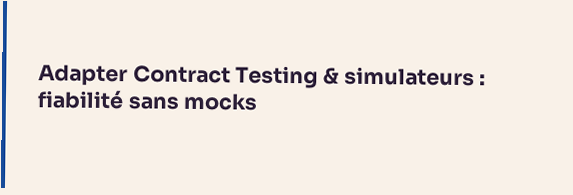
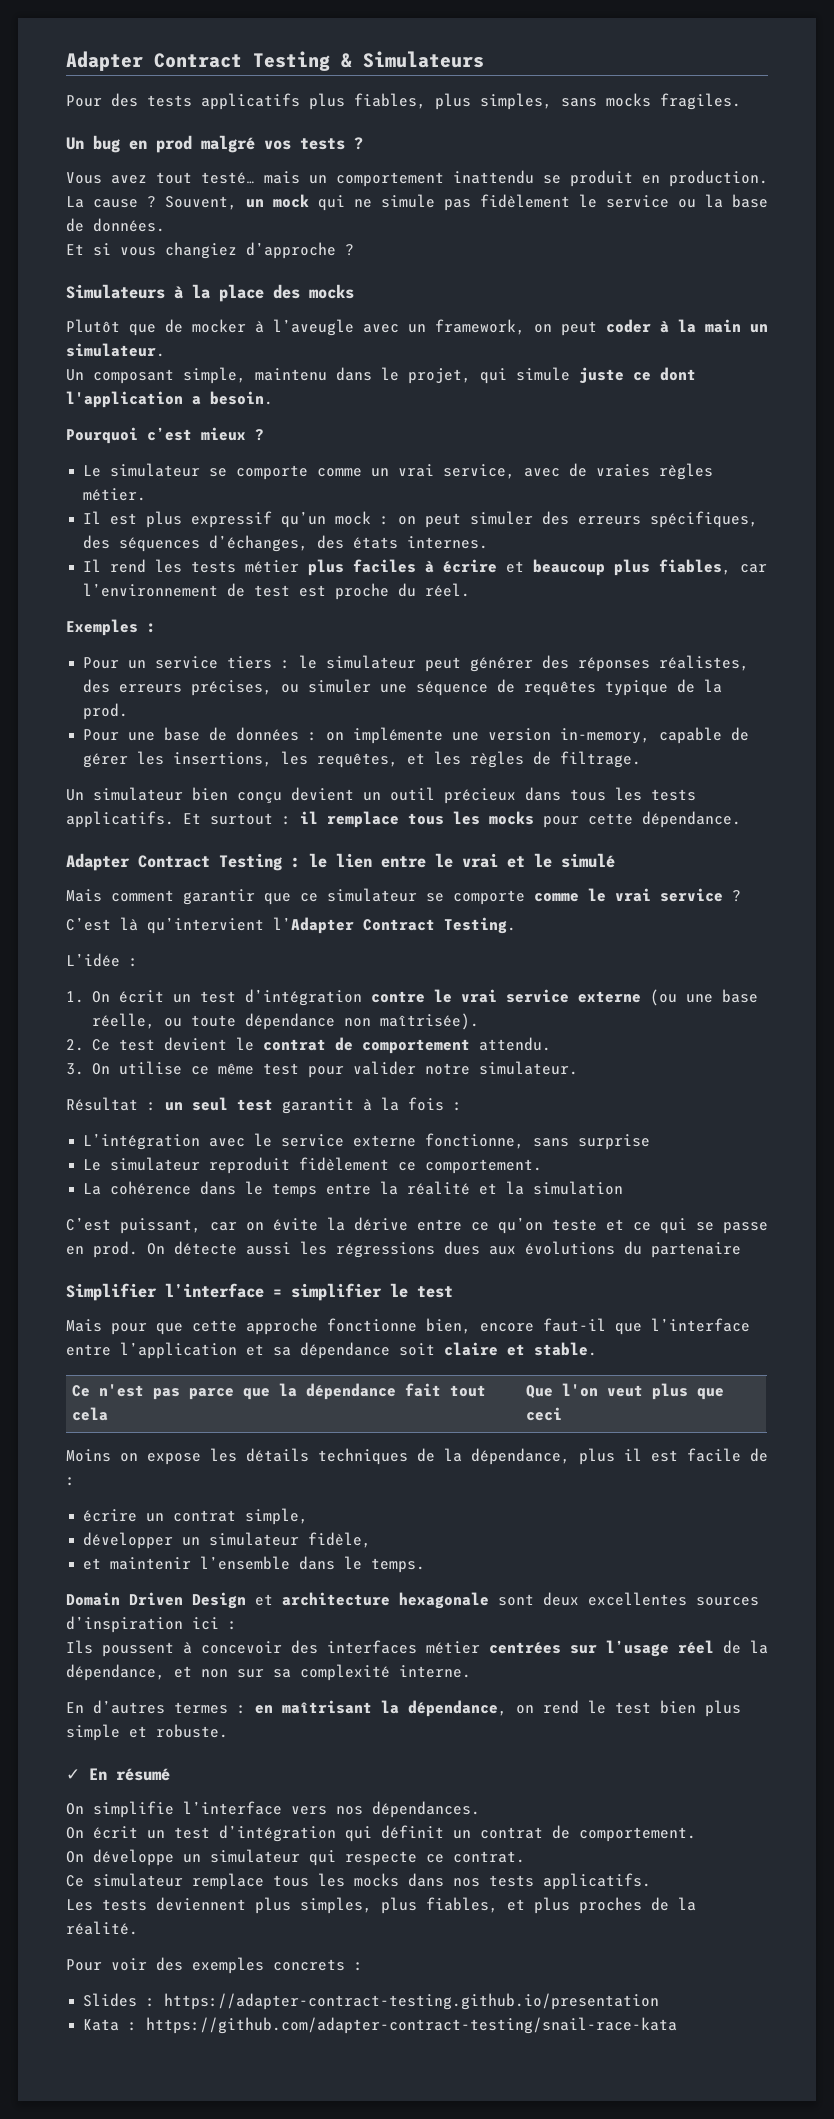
[343,66,487,87] [37,89,259,111] simulateurs : fiabilité sans mocks -> [363,51,484,68] [66,93,741,110] [66,135,363,153] [66,170,768,187] [66,194,768,211] [66,218,165,232] [66,242,354,259] [66,284,354,302] [66,319,768,336] [66,343,165,357] [66,367,696,384] [66,391,273,408] [66,427,264,444] [83,463,714,480] [83,488,147,501] [83,511,759,528] [83,535,489,552] [83,559,768,576] [83,583,471,600] [66,619,156,636] [83,655,750,672] [83,679,723,696] [83,703,129,720] [83,727,750,744] [83,751,642,768] [66,787,696,804] [66,811,741,828] [66,853,615,871] [66,888,741,905] [66,917,516,934] [66,953,138,967] [66,989,758,1006] [91,1013,479,1030] [66,1037,551,1054] [66,1061,578,1078] [66,1097,462,1114] [83,1133,651,1150] [83,1157,543,1174] [83,1181,624,1198] [66,1217,768,1234] [66,1241,741,1258] [66,1283,453,1301] [66,1318,750,1335] [66,1342,597,1359] [72,1383,487,1400] [72,1407,109,1421] [526,1383,725,1400] [526,1407,563,1421] [66,1448,768,1465] [66,1477,75,1486] [83,1508,309,1525] [83,1532,372,1549] [83,1556,426,1573] [66,1592,759,1609] [66,1616,237,1633] [66,1640,768,1657] [66,1664,471,1681] [66,1700,741,1717] [66,1724,228,1741] [66,1768,170,1781] [66,1801,480,1818] [66,1825,696,1842] [66,1849,525,1866] [66,1873,651,1890] [66,1897,696,1914] [66,1921,138,1935] [66,1957,363,1974] [83,1993,660,2010] [83,2017,678,2034] Simulateurs // Pour des tests applicatifs plus fiables, plus simples, sans mocks fragiles. // Un bug en prod malgré vos tests ? // Vous avez tout testé… mais un comportement inattendu se produit en production. La cause ? Souvent, un mock qui ne simule pas fidèlement le service ou la base de données. // Et si vous changiez d’approche ? // Simulateurs à la place des mocks // Plutôt que de mocker à l’aveugle avec un framework, on peut coder à la main un simulateur. // Un composant simple, maintenu dans le projet, qui simule juste ce dont l'application a besoin. // Pourquoi c’est mieux ? // Le simulateur se comporte comme un vrai service, avec de vraies règles métier. // Il est plus expressif qu’un mock : on peut simuler des erreurs spécifiques, des séquences d’échanges, des états internes. // Il rend les tests métier plus faciles à écrire et beaucoup plus fiables, car l’environnement de test est proche du réel. // Exemples : // Pour un service tiers : le simulateur peut générer des réponses réalistes, des erreurs précises, ou simuler une séquence de requêtes typique de la prod. // Pour une base de données : on implémente une version in-memory, capable de gérer les insertions, les requêtes, et les règles de filtrage. // Un simulateur bien conçu devient un outil précieux dans tous les tests applicatifs. Et surtout : il remplace tous les mocks pour cette dépendance. // Adapter Contract Testing : le lien entre le vrai et le simulé // Mais comment garantir que ce simulateur se comporte comme le vrai service ? // C’est là qu’intervient l’Adapter Contract Testing. // L’idée : // 1. On écrit un test d’intégration contre le vrai service externe (ou une base réelle, ou toute dépendance non maîtrisée). // 2. Ce test devient le contrat de comportement attendu. // 3. On utilise ce même test pour valider notre simulateur. // Résultat : un seul test garantit à la fois : // L’intégration avec le service externe fonctionne, sans surprise // Le simulateur reproduit fidèlement ce comportement. // La cohérence dans le temps entre la réalité et la simulation // C’est puissant, car on évite la dérive entre ce qu’on teste et ce qui se passe en prod. On détecte aussi les régressions dues aux évolutions du partenaire // Simplifier l’interface = simplifier le test // Mais pour que cette approche fonctionne bien, encore faut-il que l’interface entre l’application et sa dépendance soit claire et stable. // Ce n'est pas parce que la dépendance fait tout cela | Que l'on veut plus que ceci // Moins on expose les détails techniques de la dépendance, plus il est facile de : // écrire un contrat simple, // développer un simulateur fidèle, // et maintenir l’ensemble dans le temps. // Domain Driven Design et architecture hexagonale sont deux excellentes sources d’inspiration ici : // Ils poussent à concevoir des interfaces métier centrées sur l’usage réel de la dépendance, et non sur sa complexité interne. // En d’autres termes : en maîtrisant la dépendance, on rend le test bien plus simple et robuste. // ✓ En résumé // On simplifie l’interface vers nos dépendances. // On écrit un test d’intégration qui définit un contrat de comportement. // On développe un simulateur qui respecte ce contrat. // Ce simulateur remplace tous les mocks dans nos tests applicatifs. // Les tests deviennent plus simples, plus fiables, et plus proches de la réalité. // Pour voir des exemples concrets : // Slides : https://adapter-contract-testing.github.io/presentation // Kata : https://github.com/adapter-contract-testing/snail-race-kata

